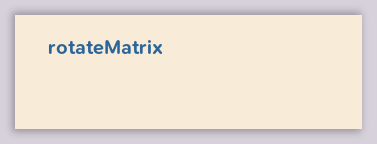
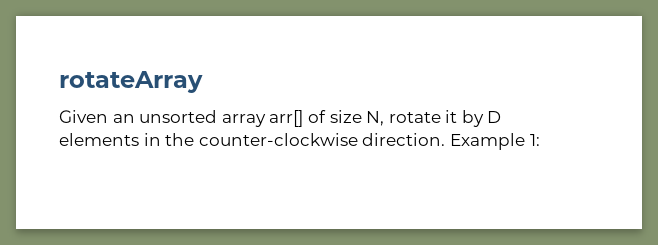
[48,39,163,55] rotateMatrix -> [59,71,203,93] [59,110,502,127] [59,133,540,150] rotateArray // Given an unsorted array arr[] of size N, rotate it by D elements in the counter-clockwise direction. Example 1:

